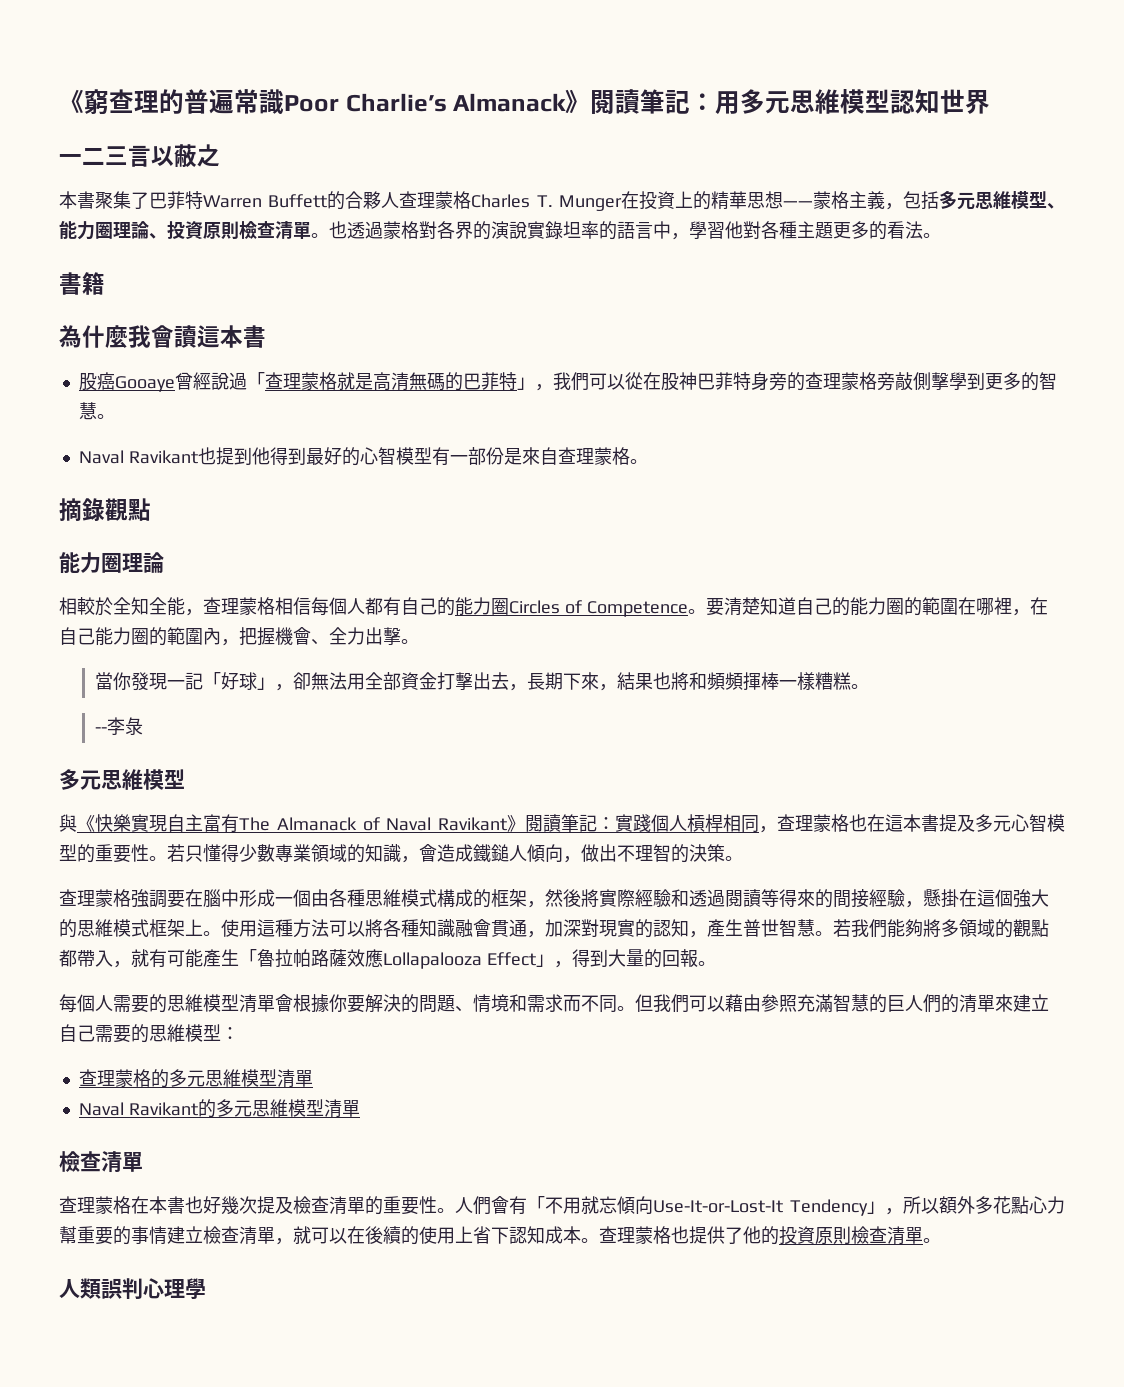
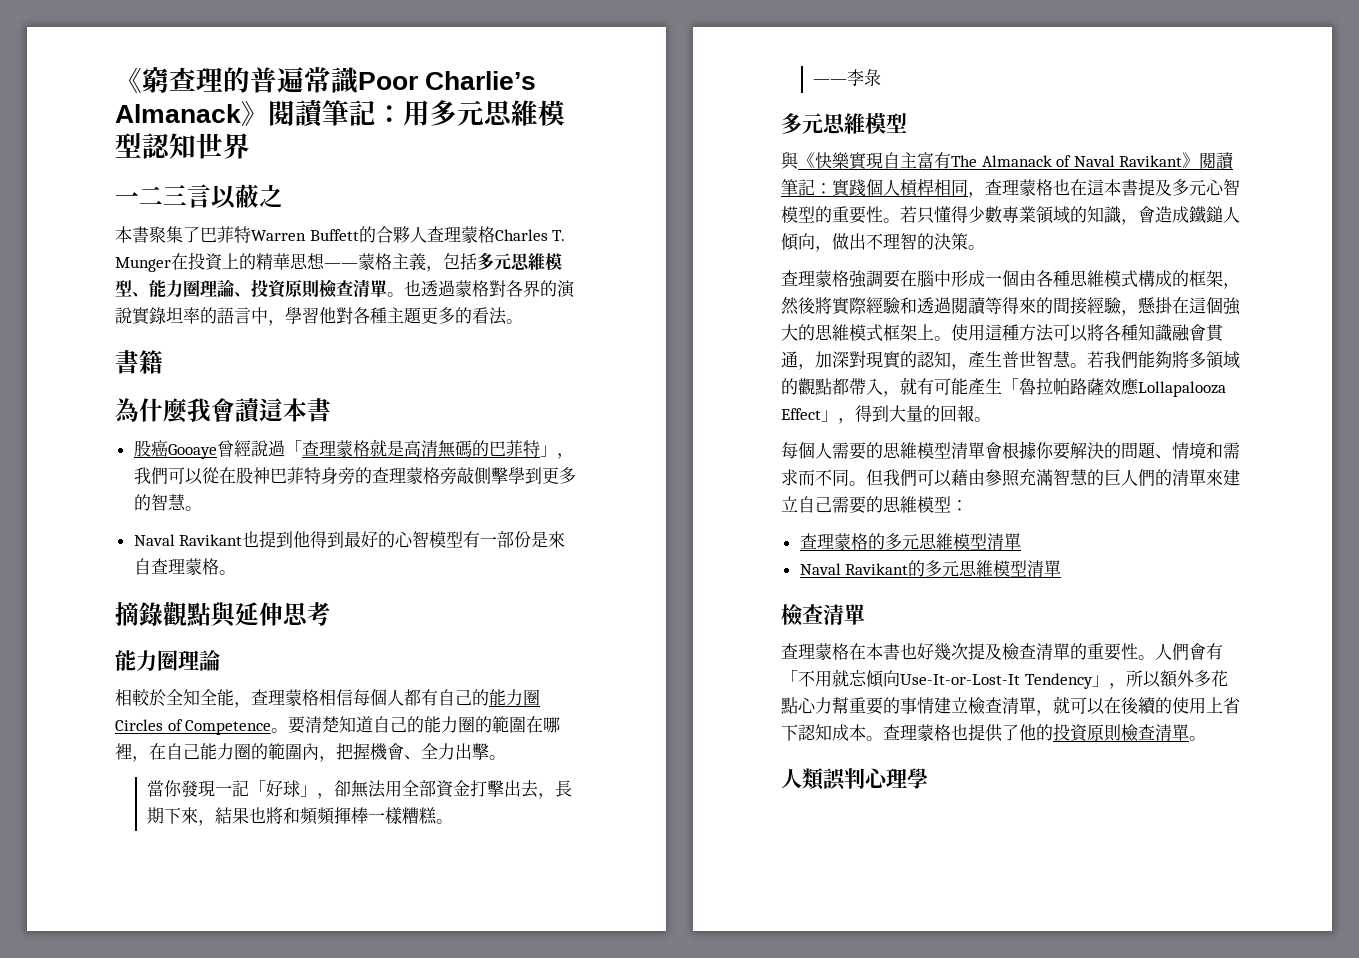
(151, 509) none -> [211,601,331,628] 與延伸思考
[94,727,107,733] -- -> [812,79,847,84] ——

